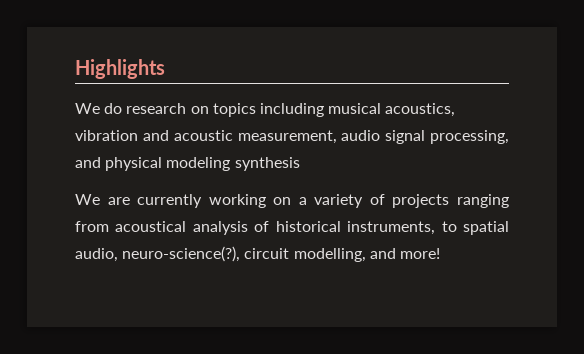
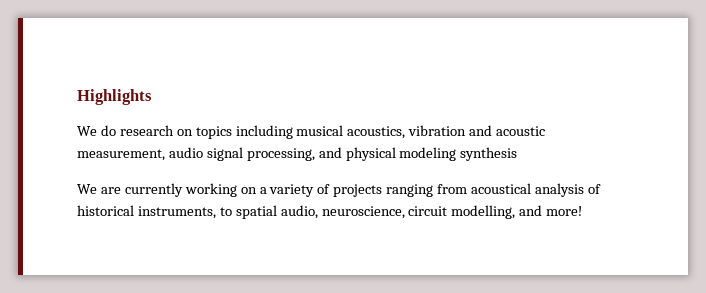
[122,246,241,262] neuro-science(?), -> [321,206,405,219] neuroscience,

